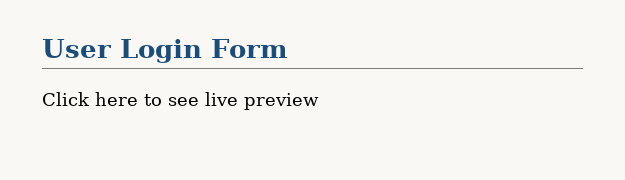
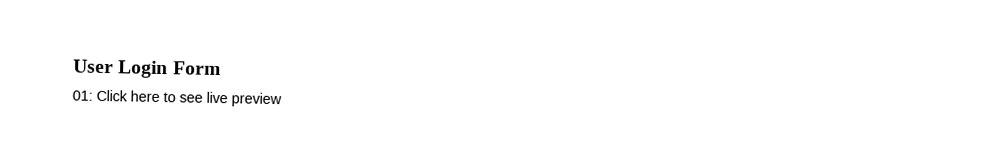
(288, 48) none -> [72,90,93,101] 01:

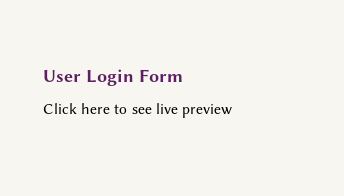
[72,90,93,101] 01: -> (183, 75) none

